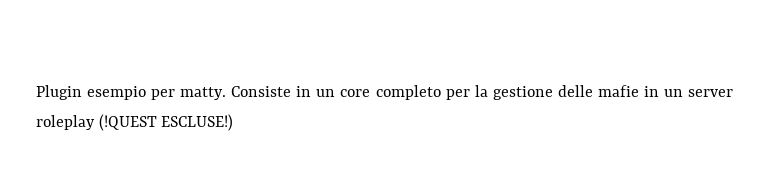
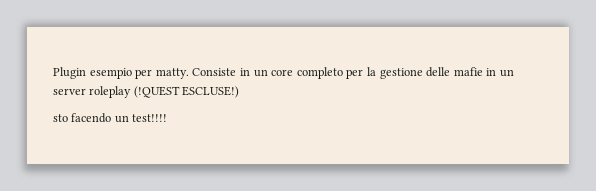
(234, 122) none -> [53,113,168,123] // sto facendo un test!!!!

